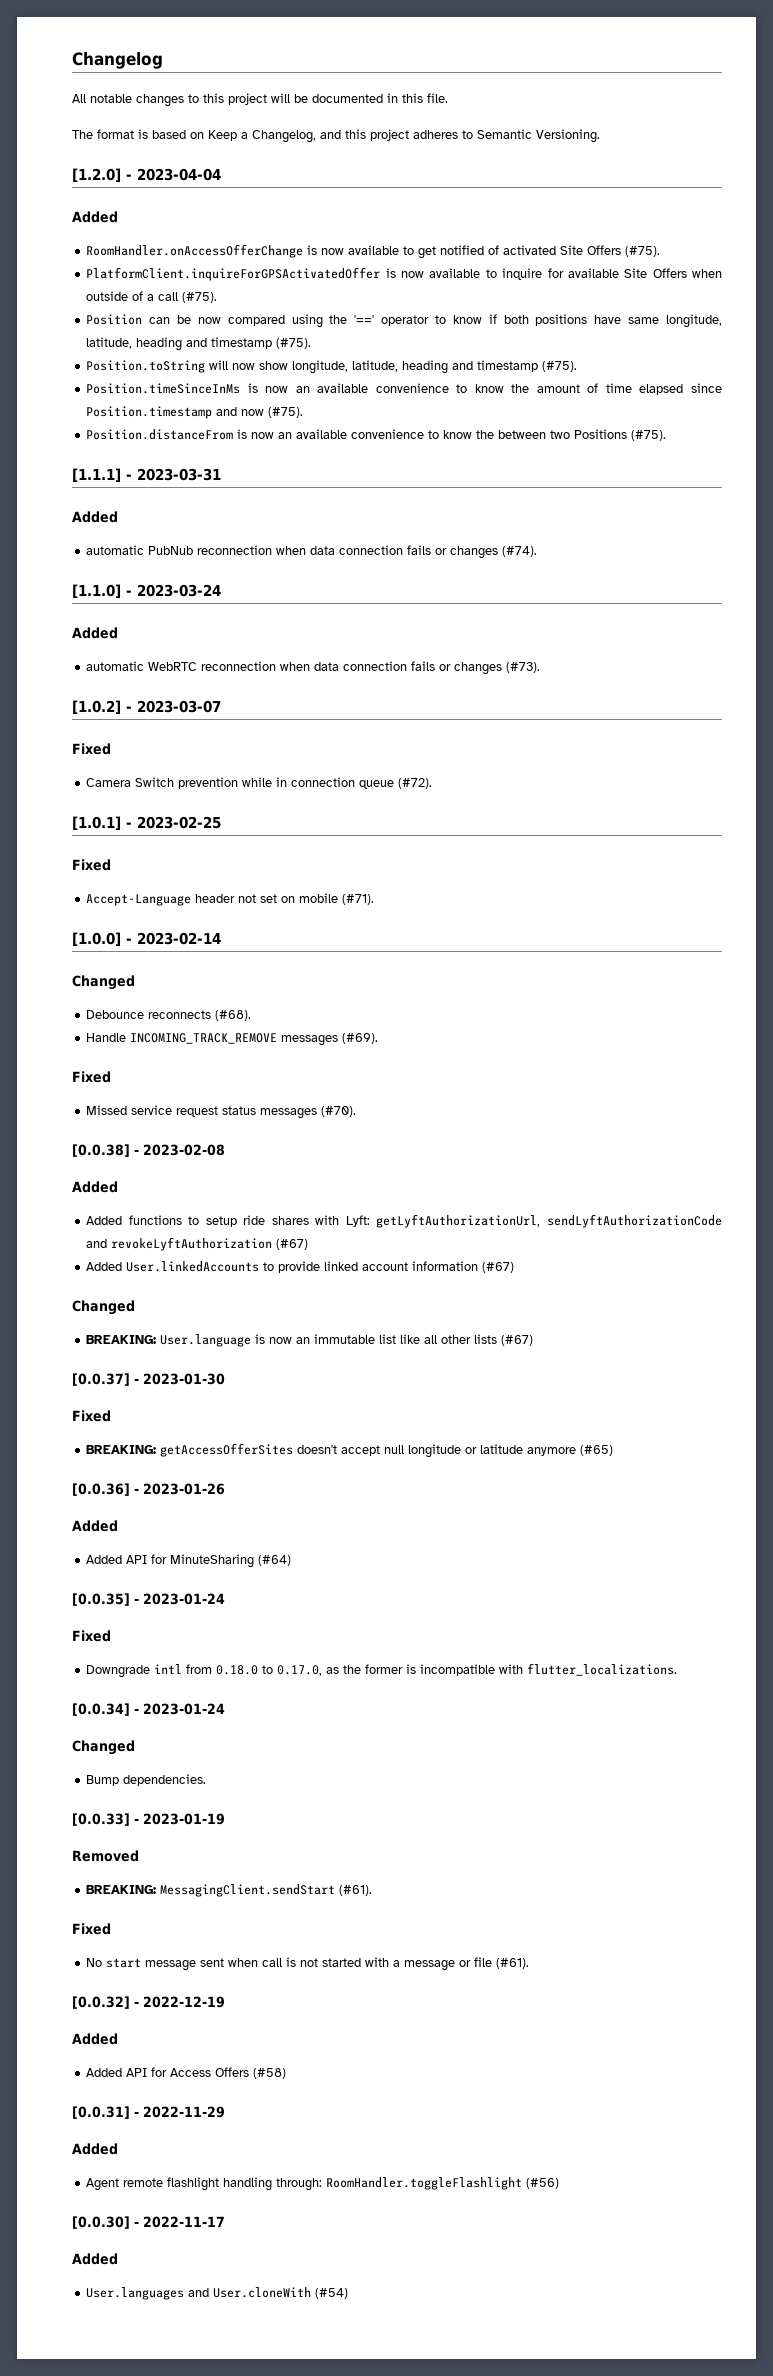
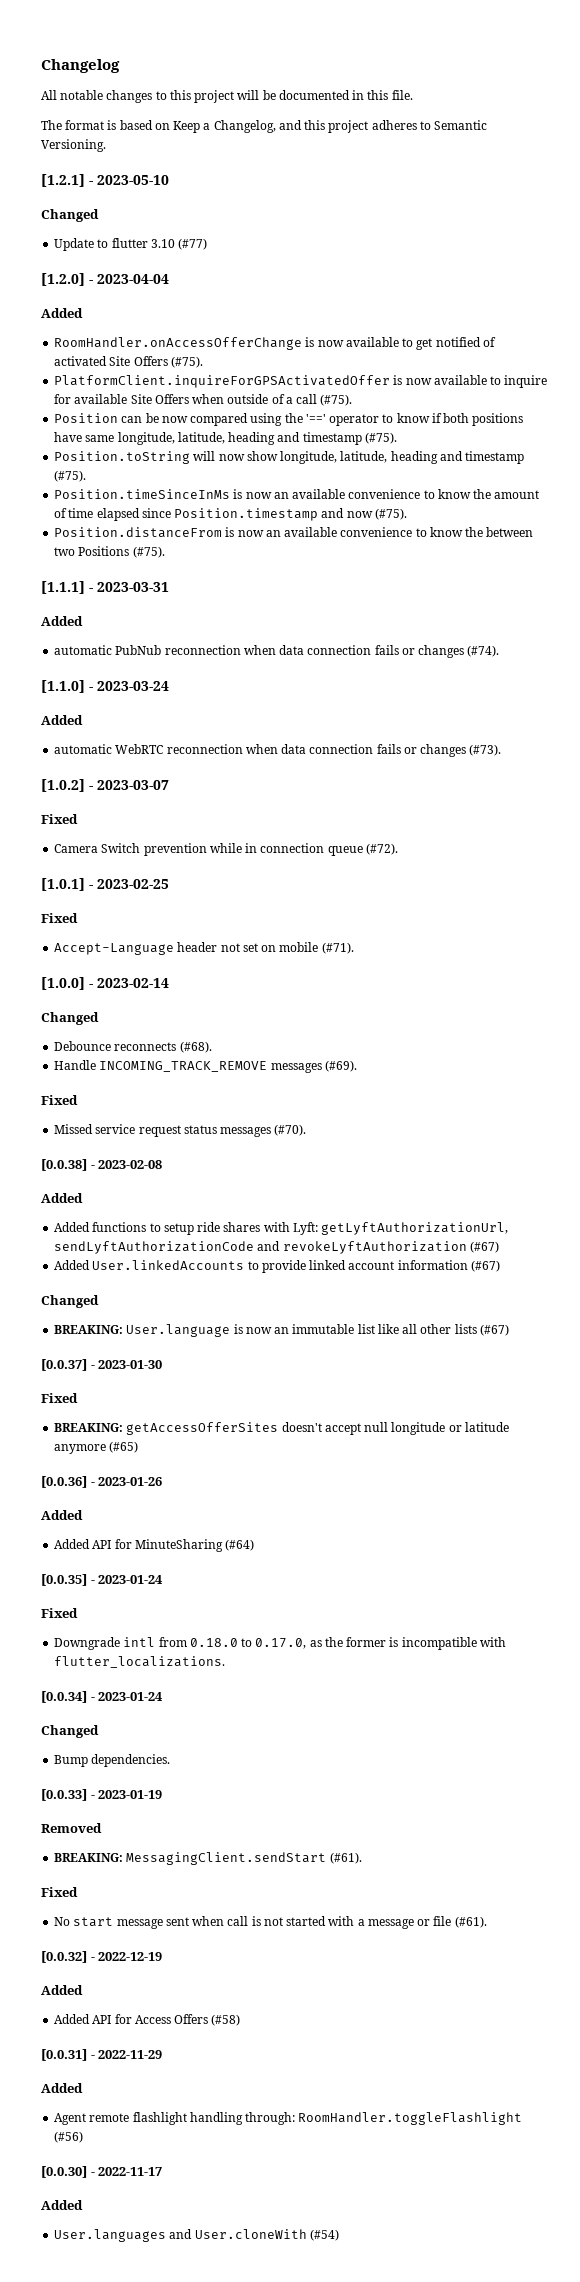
(600, 136) none -> [41,174,169,187] [41,209,99,222] [54,238,208,251] // [1.2.1] - 2023-05-10 // Changed // Update to flutter 3.10 (#77)

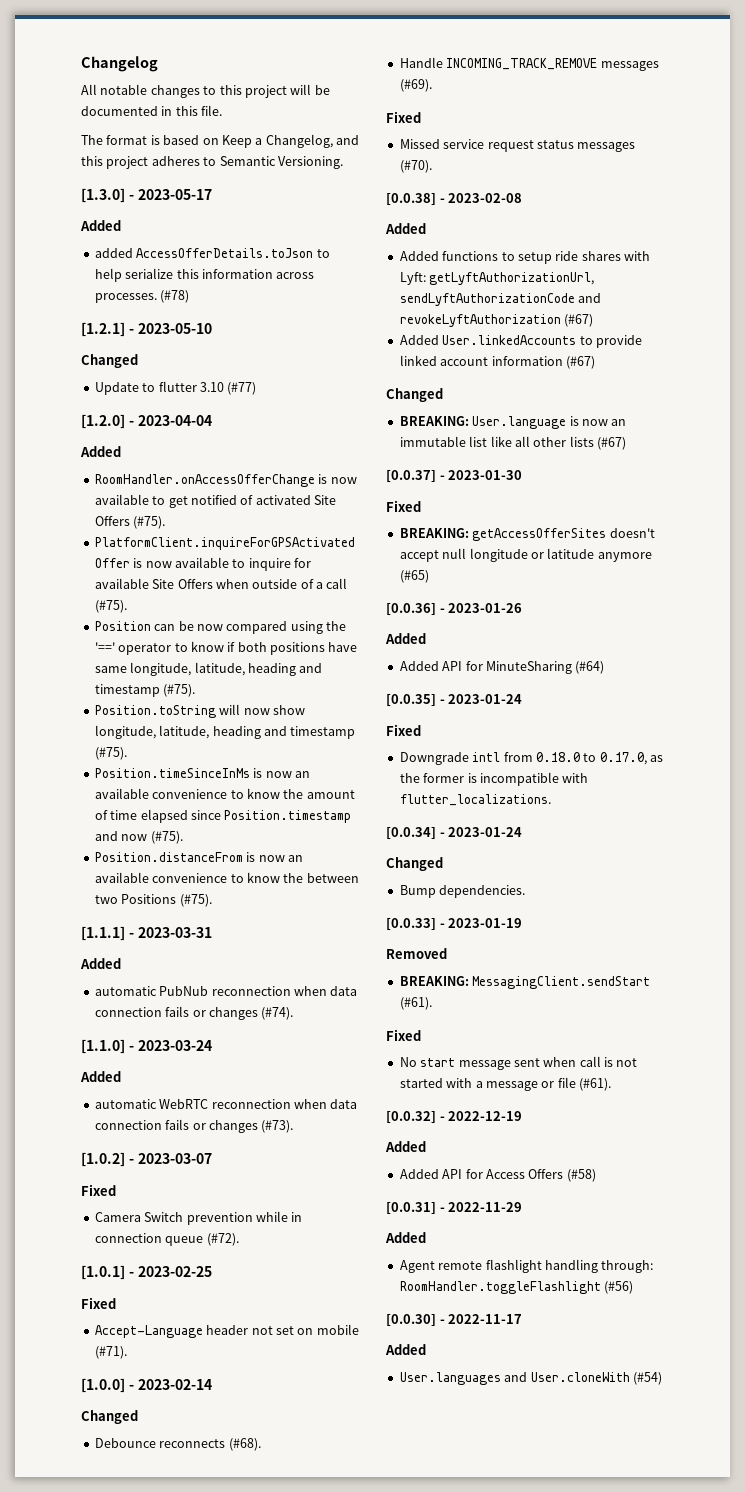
(106, 145) none -> [81,188,212,203] [80,220,121,231] [94,248,330,258] [94,268,315,282] [94,290,190,303] // [1.3.0] - 2023-05-17 // Added // added AccessOfferDetails.toJson to help serialize this information across processes. (#78)

